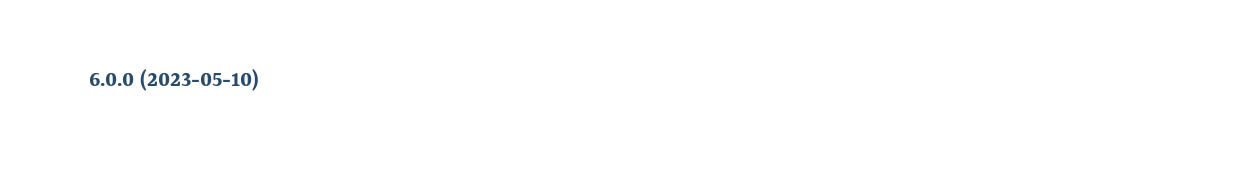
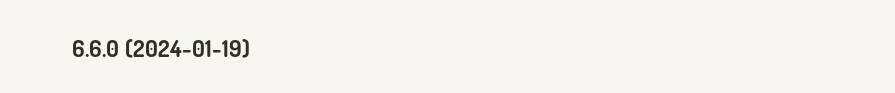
[89,69,260,91] 6.0.0 (2023-05-10) -> [72,39,251,58] 6.6.0 (2024-01-19)

